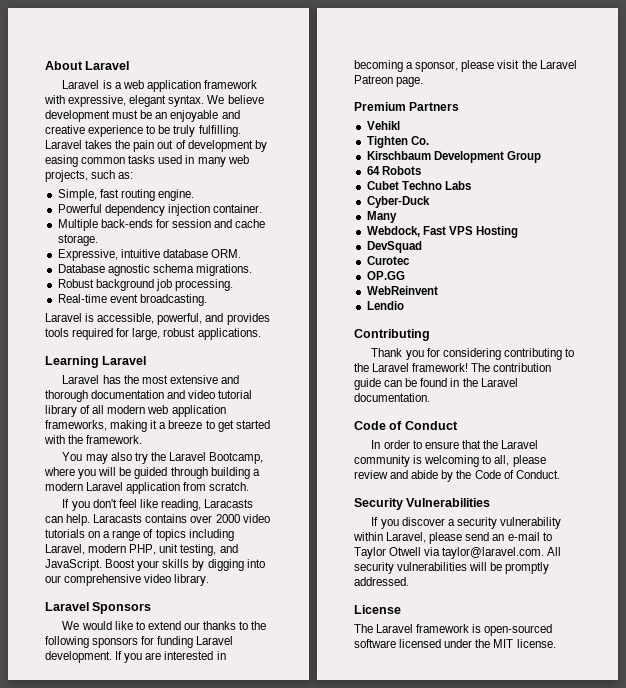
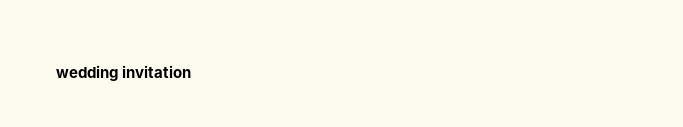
[45,61,130,70] [62,80,257,92] [44,95,264,107] [45,110,240,122] [45,125,241,137] [45,140,267,152] [45,155,249,167] [45,170,134,182] [57,189,194,201] [57,204,262,216] [57,219,266,231] [57,234,98,246] [57,249,241,261] [57,264,252,276] [57,279,233,291] [57,294,207,306] [45,313,270,325] [45,328,261,340] [45,356,147,368] [62,375,239,384] [45,390,253,402] [45,405,226,417] [45,420,270,432] [44,435,143,444] [62,452,264,464] [44,467,260,479] [45,482,250,494] [62,499,254,511] [45,514,270,526] [45,529,234,541] [45,544,238,556] [45,559,265,571] [45,574,210,586] [45,602,152,614] [62,621,267,630] [45,636,234,648] [45,651,226,663] [354,60,577,72] [354,75,424,87] [354,102,460,111] [366,121,400,130] [366,136,429,148] [366,151,541,163] [366,166,421,175] [366,181,471,190] [366,196,430,208] [366,211,397,223] [366,226,518,238] [366,241,422,253] [366,256,410,265] [366,271,405,280] [366,286,438,295] [366,301,404,310] [354,329,430,341] [371,348,574,360] [354,363,552,372] [354,378,518,390] [354,393,430,402] [354,421,458,430] [371,440,539,449] [354,455,546,467] [354,470,560,482] [354,498,491,510] [371,517,561,529] [353,532,552,544] [354,547,562,559] [354,562,550,574] [354,577,409,586] [354,605,401,614] [354,624,553,636] [354,639,556,648] About Laravel // Laravel is a web application framework with expressive, elegant syntax. We believe development must be an enjoyable and creative experience to be truly fulfilling. Laravel takes the pain out of development by easing common tasks used in many web projects, such as: // Simple, fast routing engine. // Powerful dependency injection container. // Multiple back-ends for session and cache storage. // Expressive, intuitive database ORM. // Database agnostic schema migrations. // Robust background job processing. // Real-time event broadcasting. // Laravel is accessible, powerful, and provides tools required for large, robust applications. // Learning Laravel // Laravel has the most extensive and thorough documentation and video tutorial library of all modern web application frameworks, making it a breeze to get started with the framework. // You may also try the Laravel Bootcamp, where you will be guided through building a modern Laravel application from scratch. // If you don't feel like reading, Laracasts can help. Laracasts contains over 2000 video tutorials on a range of topics including Laravel, modern PHP, unit testing, and JavaScript. Boost your skills by digging into our comprehensive video library. // Laravel Sponsors // We would like to extend our thanks to the following sponsors for funding Laravel development. If you are interested in becoming a sponsor, please visit the Laravel Patreon page. // Premium Partners // Vehikl // Tighten Co. // Kirschbaum Development Group // 64 Robots // Cubet Techno Labs // Cyber-Duck // Many // Webdock, Fast VPS Hosting // DevSquad // Curotec // OP.GG // WebReinvent // Lendio // Contributing // Thank you for considering contributing to the Laravel framework! The contribution guide can be found in the Laravel documentation. // Code of Conduct // In order to ensure that the Laravel community is welcoming to all, please review and abide by the Code of Conduct. // Security Vulnerabilities // If you discover a security vulnerability within Laravel, please send an e-mail to Taylor Otwell via taylor@laravel.com. All security vulnerabilities will be promptly addressed. // License // The Laravel framework is open-sourced software licensed under the MIT license. -> [56,65,192,81] wedding invitation

